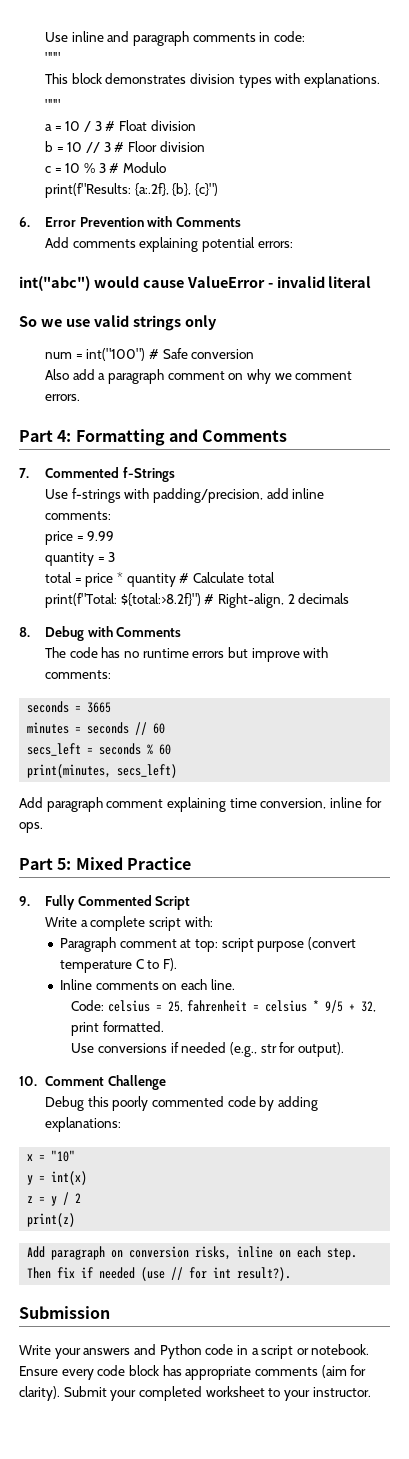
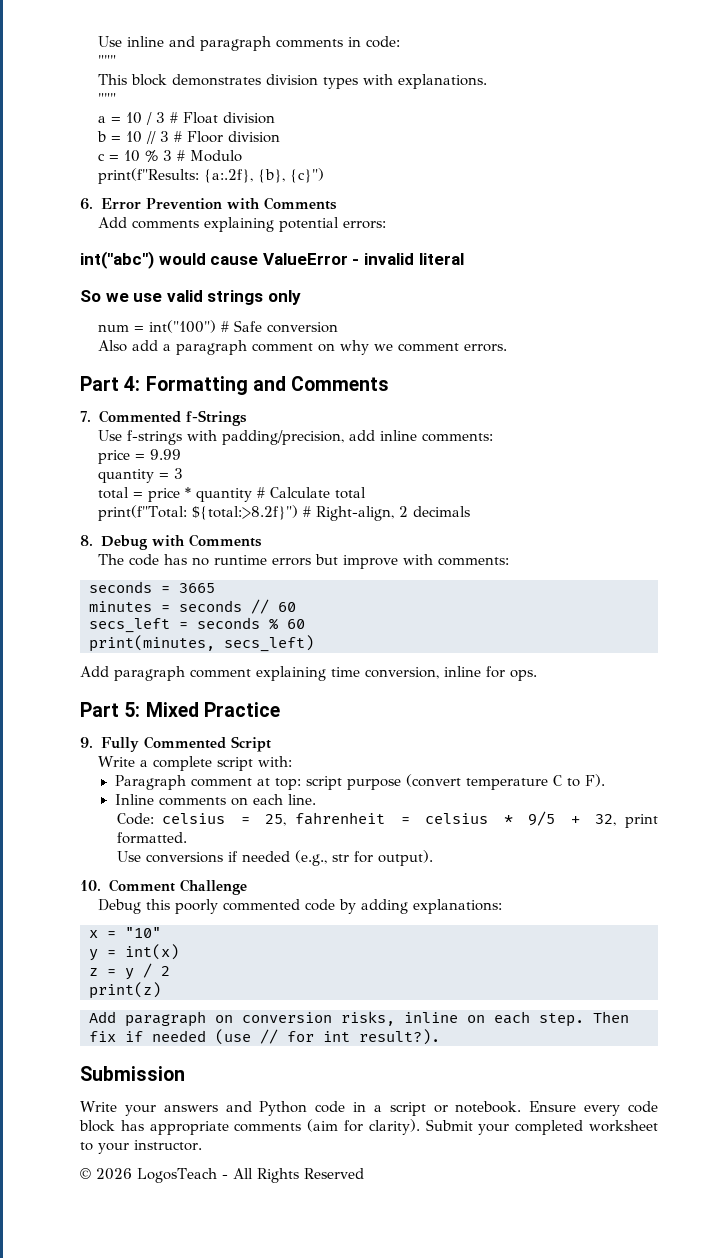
(371, 1392) none -> [80,1168,364,1183] // © 2026 LogosTeach - All Rights Reserved

